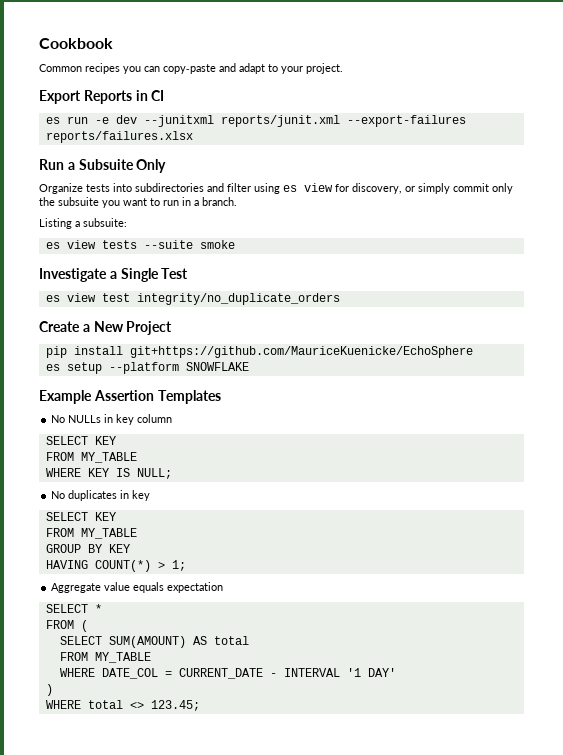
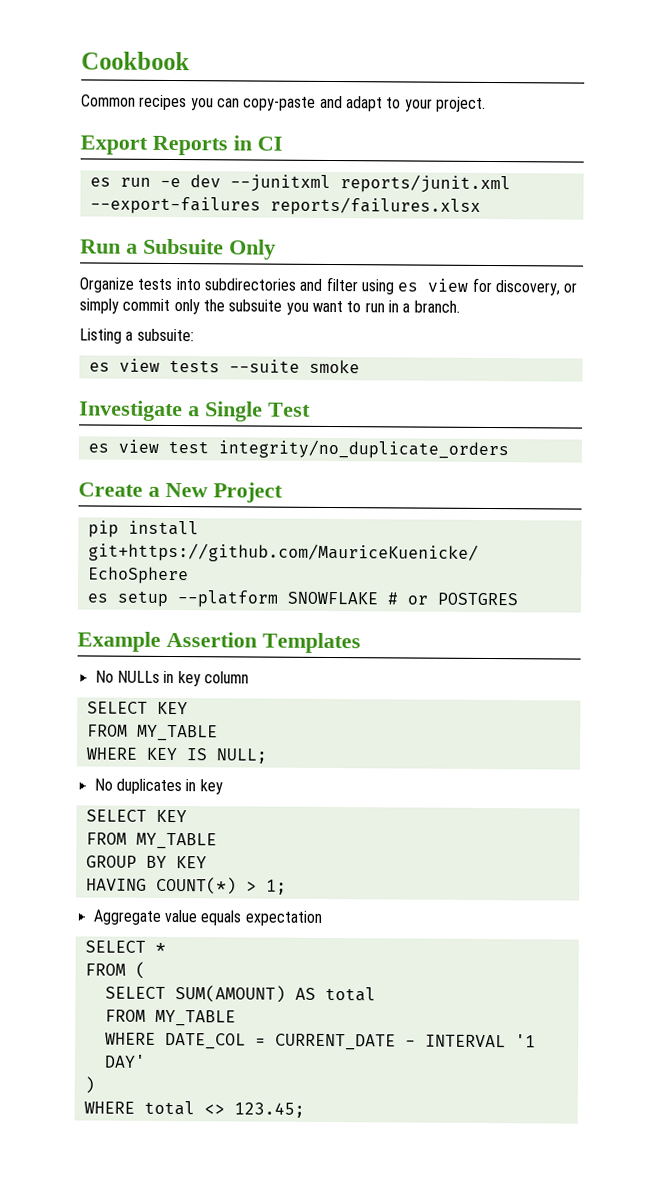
(249, 366) none -> [386,592,518,606] # or POSTGRES

